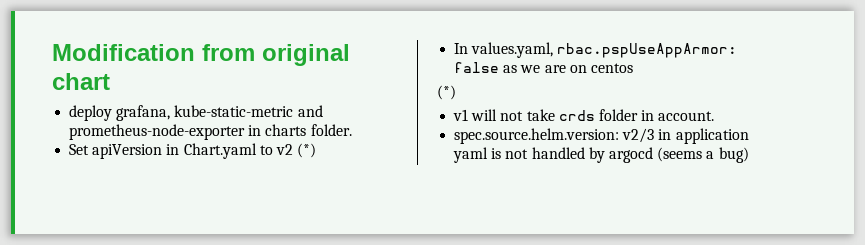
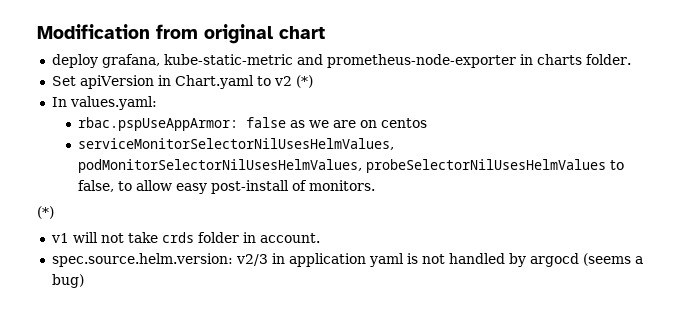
[471,42,554,58] values.yaml, -> [69,96,157,110] values.yaml: //
(633, 68) none -> [78,138,395,150] [78,159,625,173] [78,180,376,194] // serviceMonitorSelectorNilUsesHelmValues, podMonitorSelectorNilUsesHelmValues, probeSelectorNilUsesHelmValues to false, to allow easy post-install of monitors.

